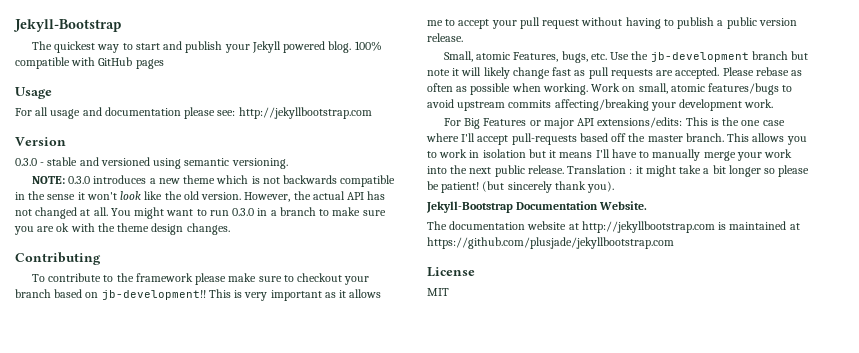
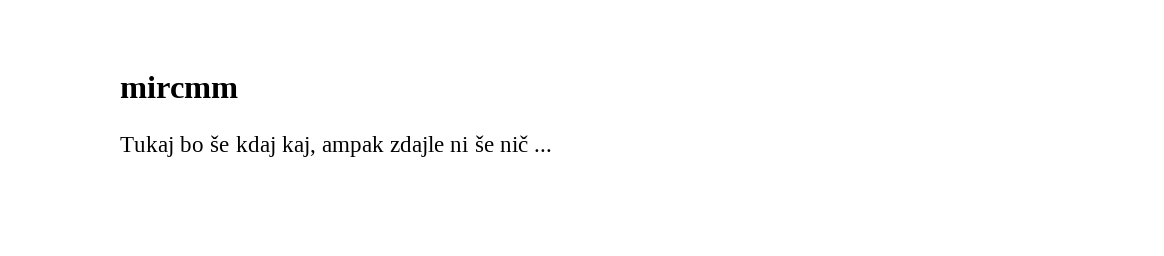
[13,19,121,32] [31,41,382,53] [15,57,164,69] [15,87,52,99] [15,107,372,119] [15,137,66,146] [15,157,288,169] [31,175,396,187] [15,191,386,202] [15,207,386,219] [14,223,230,235] [15,252,101,265] [31,273,370,285] [15,289,382,301] [427,17,797,29] [427,33,463,42] [443,51,809,63] [427,67,803,79] [427,83,793,95] [427,99,774,111] [443,117,785,129] [426,133,807,145] [427,149,793,161] [427,165,810,177] [427,181,615,193] [426,201,648,213] [427,221,800,233] [427,237,674,249] [427,267,475,277] [427,288,449,296] Jekyll-Bootstrap // The quickest way to start and publish your Jekyll powered blog. 100% compatible with GitHub pages // Usage // For all usage and documentation please see: http://jekyllbootstrap.com // Version // 0.3.0 - stable and versioned using semantic versioning. // NOTE: 0.3.0 introduces a new theme which is not backwards compatible in the sense it won't look like the old version. However, the actual API has not changed at all. You might want to run 0.3.0 in a branch to make sure you are ok with the theme design changes. // Contributing // To contribute to the framework please make sure to checkout your branch based on jb-development!! This is very important as it allows me to accept your pull request without having to publish a public version release. // Small, atomic Features, bugs, etc. Use the jb-development branch but note it will likely change fast as pull requests are accepted. Please rebase as often as possible when working. Work on small, atomic features/bugs to avoid upstream commits affecting/breaking your development work. // For Big Features or major API extensions/edits: This is the one case where I'll accept pull-requests based off the master branch. This allows you to work in isolation but it means I'll have to manually merge your work into the next public release. Translation : it might take a bit longer so please be patient! (but sincerely thank you). // Jekyll-Bootstrap Documentation Website. // The documentation website at http://jekyllbootstrap.com is maintained at https://github.com/plusjade/jekyllbootstrap.com // License // MIT -> [120,76,238,98] [120,135,553,157] mircmm // Tukaj bo še kdaj kaj, ampak zdajle ni še nič ...

